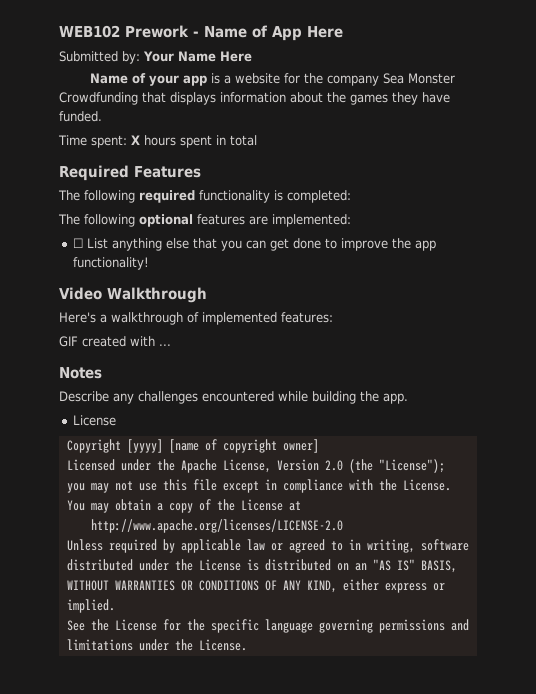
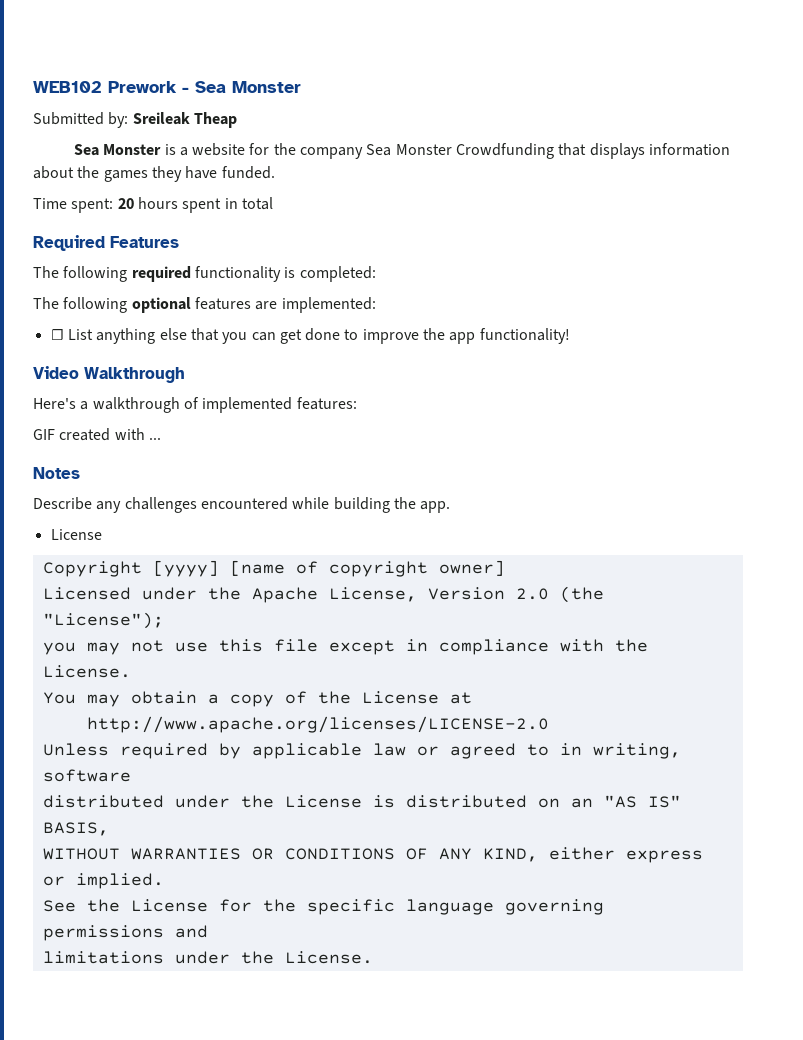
[204,25,343,41] [59,51,252,64] [90,73,208,86] Name of App Here // Submitted by: Your Name Here // Name of your app -> [195,81,301,93] [33,112,237,128] [73,144,162,156] Sea Monster // Submitted by: Sreileak Theap // Sea Monster
[131,135,140,145] X -> [117,198,134,209] 20

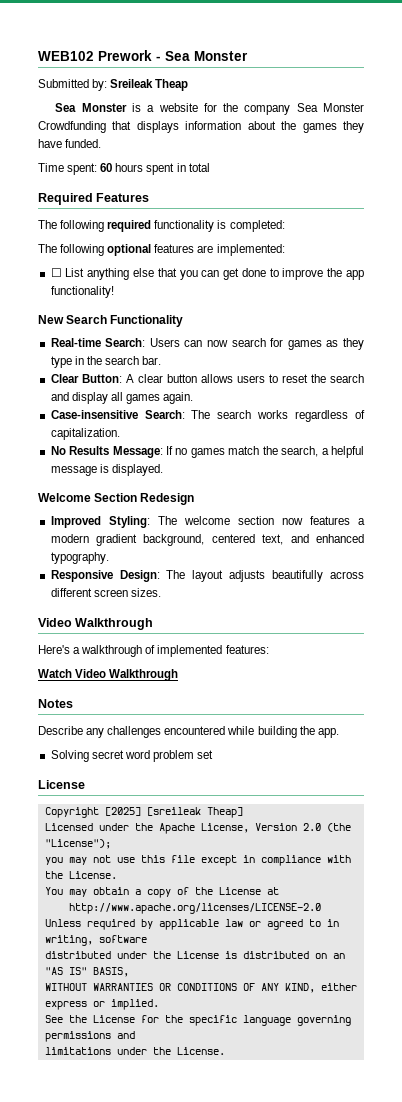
[117,198,134,209] 20 -> [100,163,113,172] 60
(570, 336) none -> [38,315,184,327] [50,338,364,350] [50,356,162,368] [50,374,364,383] [50,392,194,404] [50,410,366,422] [50,428,120,440] [50,446,364,458] [50,464,163,476] [38,493,195,505] [50,516,366,528] [50,534,364,546] [50,552,109,564] [50,570,364,582] [50,588,161,597] // New Search Functionality // Real-time Search: Users can now search for games as they type in the search bar. // Clear Button: A clear button allows users to reset the search and display all games again. // Case-insensitive Search: The search works regardless of capitalization. // No Results Message: If no games match the search, a helpful message is displayed. // Welcome Section Redesign // Improved Styling: The welcome section now features a modern gradient background, centered text, and enhanced typography. // Responsive Design: The layout adjusts beautifully across different screen sizes.
[33,428,161,441] GIF created with ... -> [38,669,179,681] Watch Video Walkthrough
[50,529,102,540] [42,560,505,577] License // Copyright [yyyy] [name of copyright owner] -> [50,750,214,762] [38,780,85,789] [44,807,243,818] Solving secret word problem set // License // Copyright [2025] [sreileak Theap]

